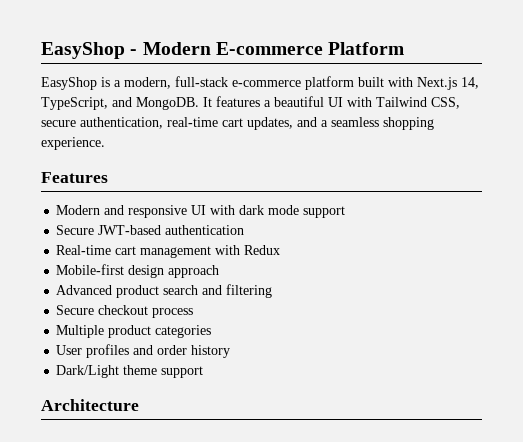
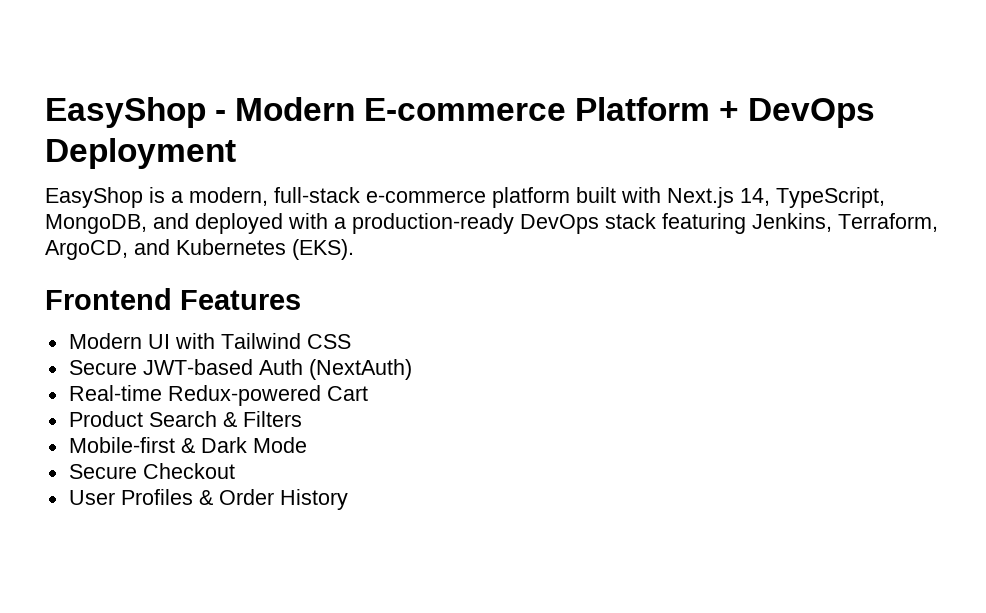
(405, 48) none -> [719,98,876,128] [45,138,236,169] + DevOps Deployment
[112,96,460,110] [41,117,434,130] [41,137,105,150] [41,172,108,183] [56,205,346,218] and MongoDB. It features a beautiful UI with Tailwind CSS, secure authentication, real-time cart updates, and a seamless shopping experience. // Features // Modern and responsive UI with dark mode support -> [45,213,938,234] [45,239,354,260] [45,288,301,310] [68,333,351,349] MongoDB, and deployed with a production-ready DevOps stack featuring Jenkins, Terraform, ArgoCD, and Kubernetes (EKS). // Frontend Features // Modern UI with Tailwind CSS
[165,225,245,235] authentication -> [258,359,412,380] Auth (NextAuth)
[115,245,281,258] [56,264,220,278] [56,284,273,298] [56,305,194,318] [56,325,212,338] [56,344,231,358] [56,365,204,378] [41,399,139,411] cart management with Redux // Mobile-first design approach // Advanced product search and filtering // Secure checkout process // Multiple product categories // User profiles and order history // Dark/Light theme support // Architecture -> [167,385,368,406] [68,411,302,427] [68,437,307,453] [68,463,235,479] [68,489,348,510] Redux-powered Cart // Product Search & Filters // Mobile-first & Dark Mode // Secure Checkout // User Profiles & Order History

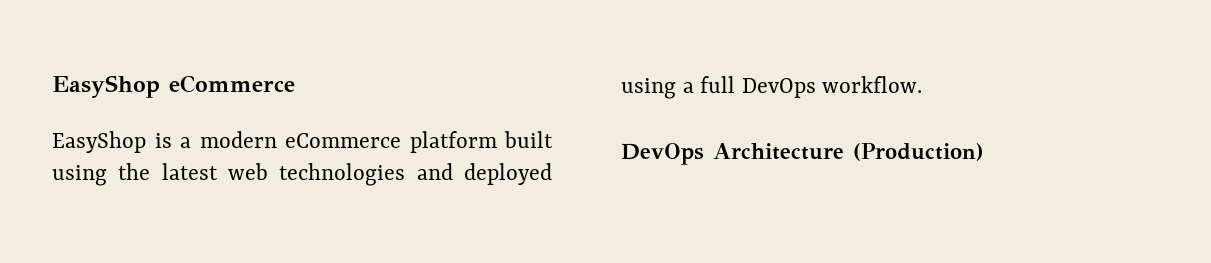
[45,97,876,128] [45,138,236,169] [45,187,885,208] [45,213,938,234] [45,239,354,260] [45,288,301,310] [68,333,351,349] [68,359,412,380] [68,385,368,406] [68,411,302,427] [68,437,307,453] [68,463,235,479] [68,489,348,510] EasyShop - Modern E-commerce Platform + DevOps Deployment // EasyShop is a modern, full-stack e-commerce platform built with Next.js 14, TypeScript, MongoDB, and deployed with a production-ready DevOps stack featuring Jenkins, Terraform, ArgoCD, and Kubernetes (EKS). // Frontend Features // Modern UI with Tailwind CSS // Secure JWT-based Auth (NextAuth) // Real-time Redux-powered Cart // Product Search & Filters // Mobile-first & Dark Mode // Secure Checkout // User Profiles & Order History -> [52,75,295,98] [52,131,553,153] [52,163,552,186] [621,76,923,99] [621,143,984,165] EasyShop eCommerce // EasyShop is a modern eCommerce platform built using the latest web technologies and deployed using a full DevOps workflow. // DevOps Architecture (Production)

